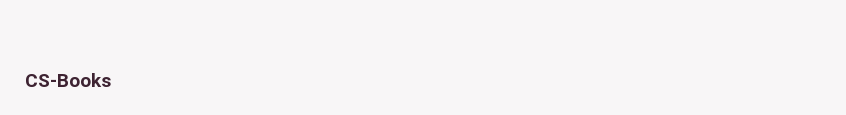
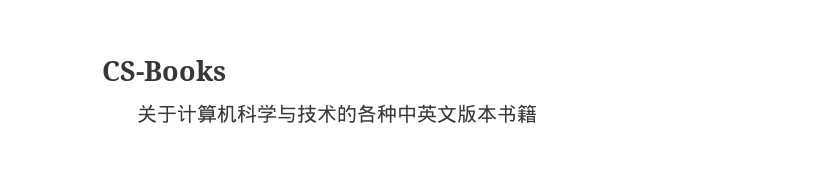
(111, 80) none -> [137,104,538,123] // 关于计算机科学与技术的各种中英文版本书籍

